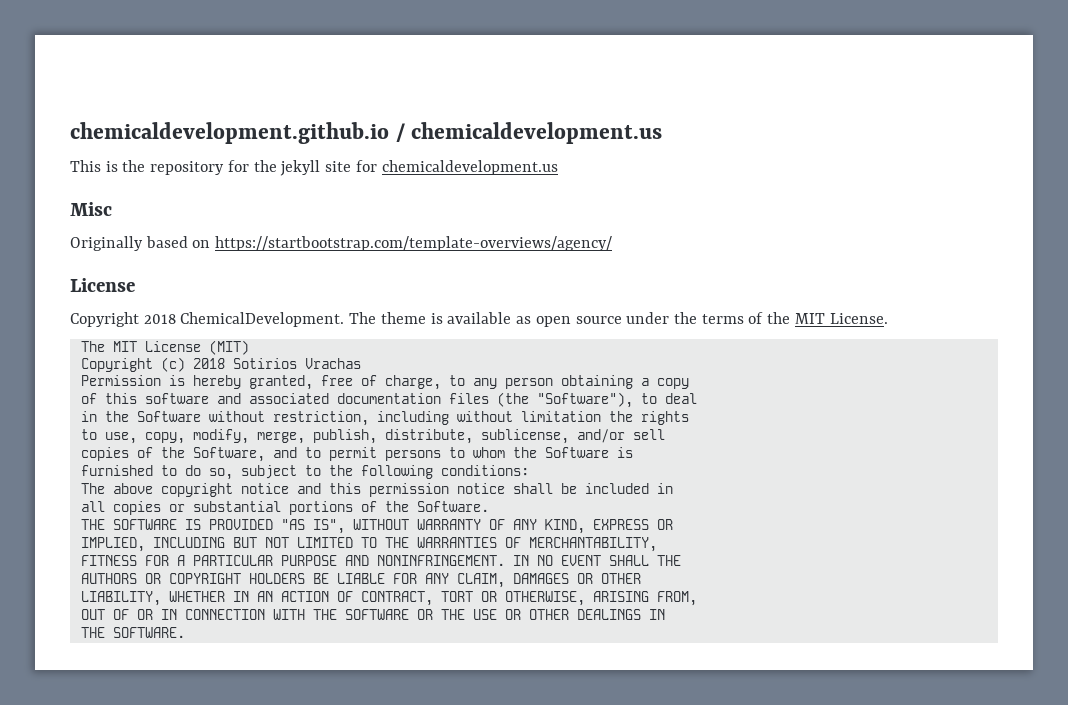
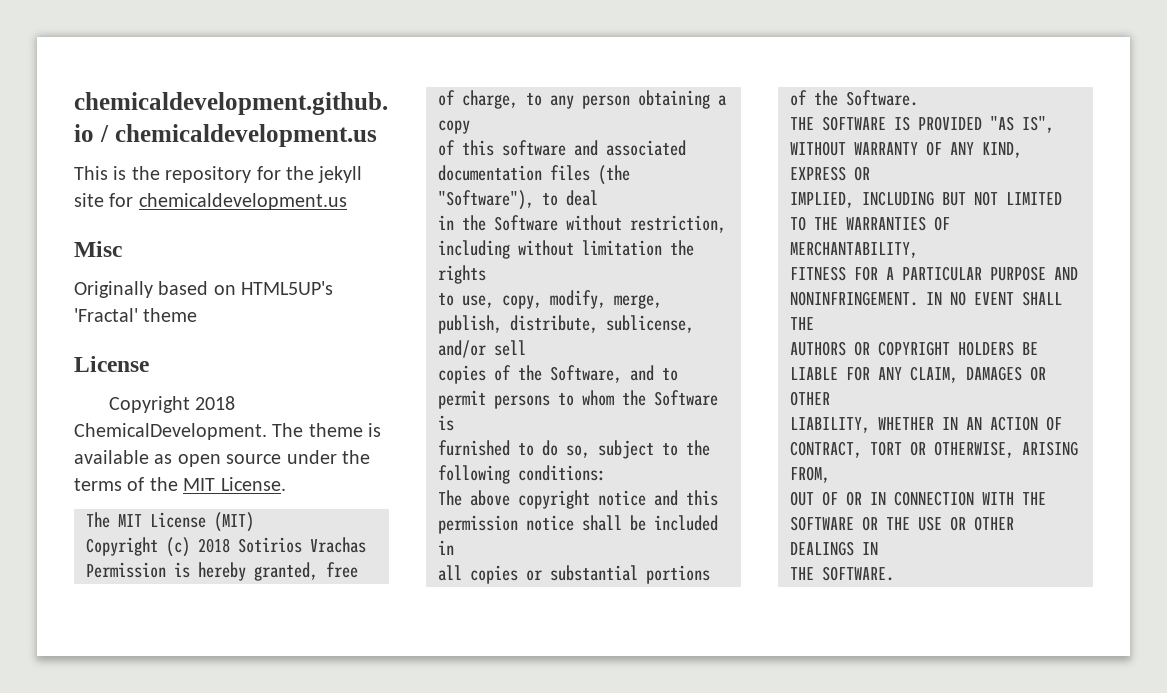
[215,236,613,251] https://startbootstrap.com/template-overviews/agency/ -> [241,281,334,295] [74,308,198,322] HTML5UP's 'Fractal' theme

